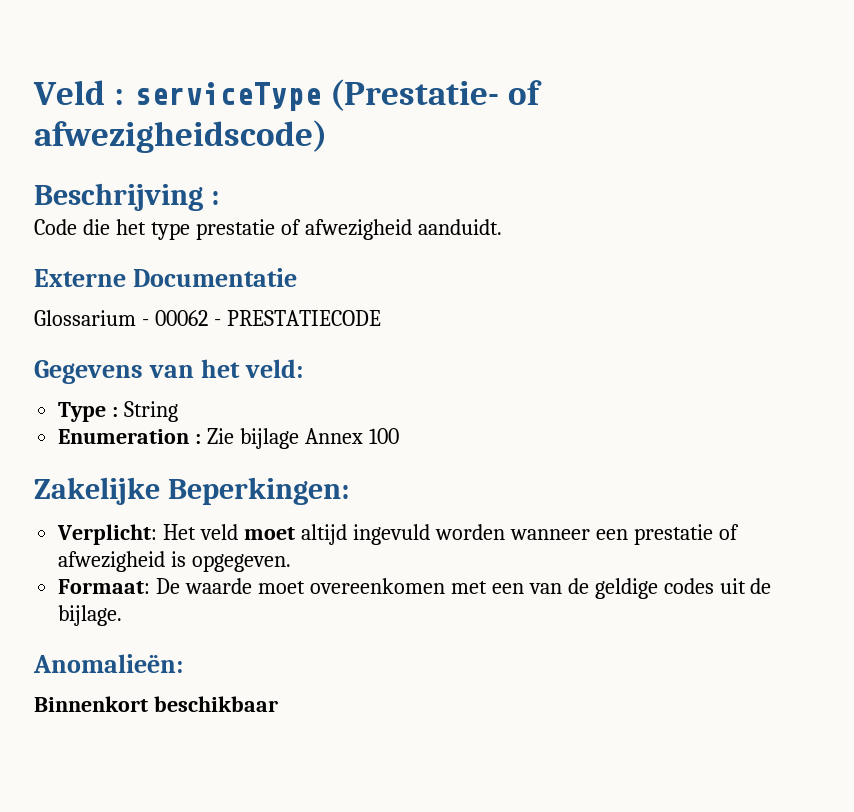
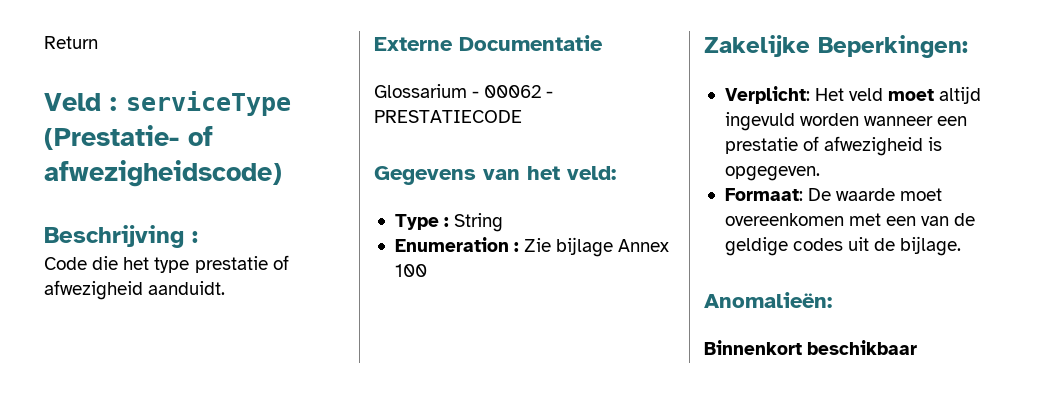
(33, 92) none -> [44,36,98,49] Return //

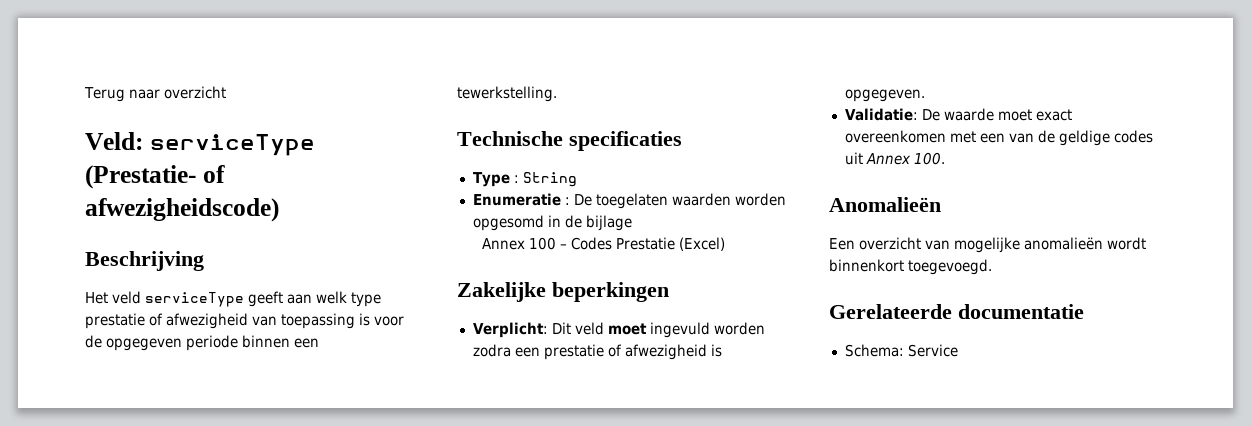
[44,36,98,49] [44,93,117,111] Return // Veld : -> [84,86,226,102] [85,132,143,150] Terug naar overzicht // Veld:
[192,231,198,243] [44,255,289,273] [44,280,226,300] [374,35,603,51] [374,84,554,98] [374,110,522,123] [374,166,616,185] [394,213,504,232] [394,237,552,252] : // Code die het type prestatie of afwezigheid aanduidt. // Externe Documentatie // Glossarium - 00062 - PRESTATIECODE // Gegevens van het veld: // Type : String // Enumeration : Zie -> [85,291,381,307] [85,313,404,329] [85,335,319,351] [457,86,557,102] [457,131,682,151] [472,172,577,187] [472,193,786,209] [472,215,582,231] // Het veld serviceType geeft aan welk type prestatie of afwezigheid van toepassing is voor de opgegeven periode binnen een tewerkstelling. // Technische specificaties // Type : String // Enumeratie : De toegelaten waarden worden opgesomd in de
(614, 247) none -> (632, 223) //
(427, 270) none -> [559,237,725,251] – Codes Prestatie (Excel)
[818,35,968,58] Beperkingen: -> [552,282,669,302] beperkingen
[815,88,845,101] Het -> [551,322,571,334] Dit
[939,86,982,104] altijd -> (647, 329) none
[864,116,934,126] wanneer -> [472,344,511,357] zodra
[724,188,803,201] Formaat: -> [844,108,918,121] Validatie:
(943, 194) none -> [1035,109,1072,121] exact
[874,236,962,256] [704,292,832,308] [704,340,918,355] de bijlage. // Anomalieën: // Binnenkort beschikbaar -> [865,152,945,165] [829,197,941,212] [829,237,1146,253] [829,259,992,275] [829,304,1084,319] [844,344,958,357] Annex 100. // Anomalieën // Een overzicht van mogelijke anomalieën wordt binnenkort toegevoegd. // Gerelateerde documentatie // Schema: Service

